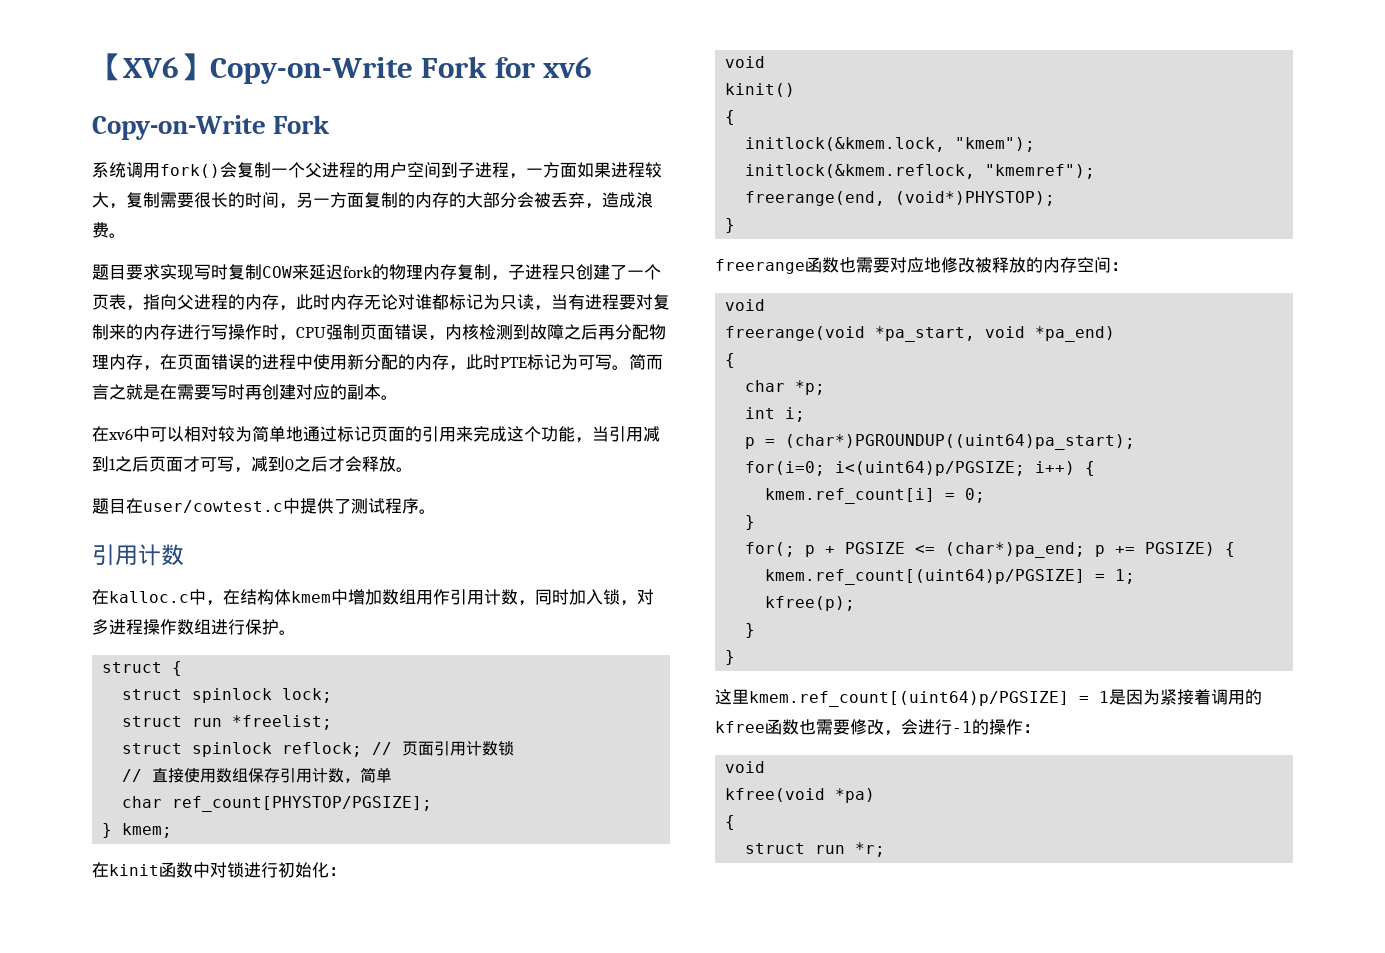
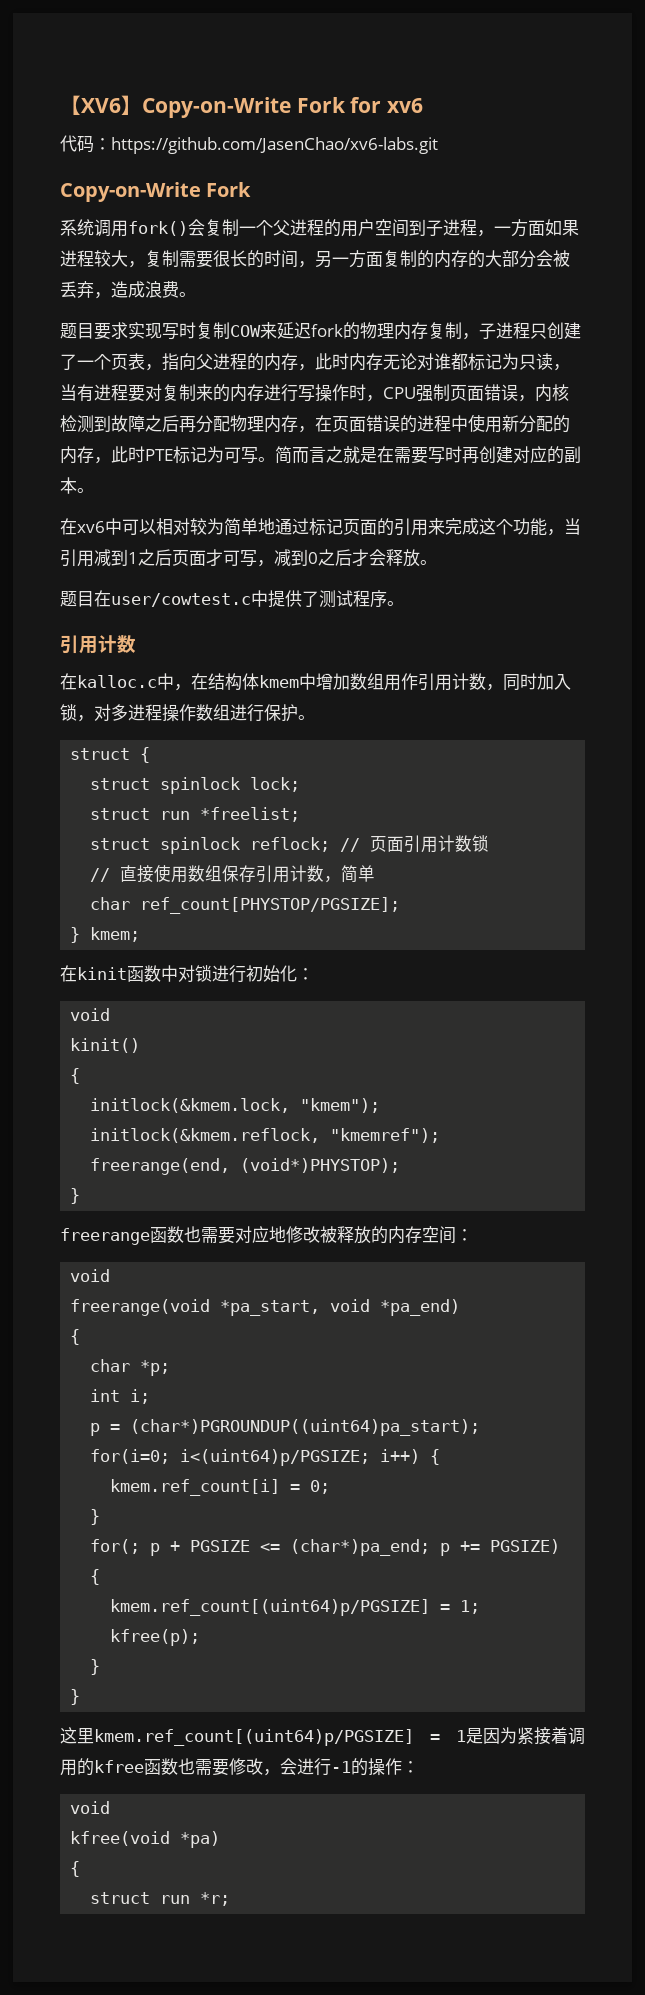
(593, 67) none -> [60,135,438,154] // 代码：https://github.com/JasenChao/xv6-labs.git

